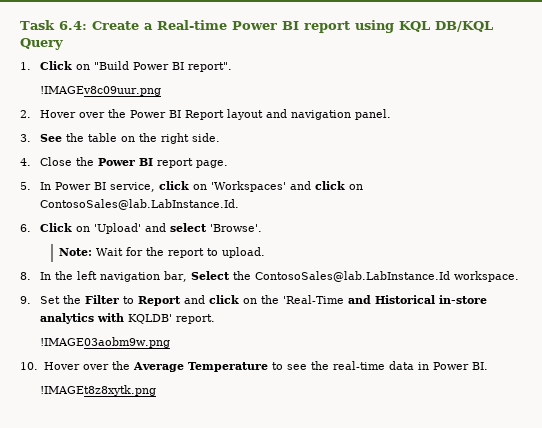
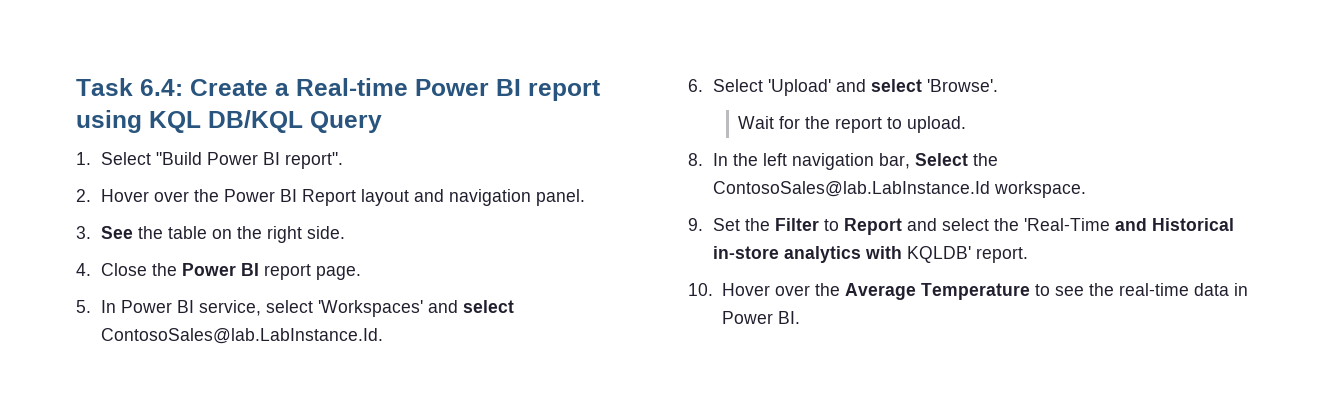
[39,61,90,70] Click on -> [101,152,152,165] Select
[39,86,161,96] // !IMAGEv8c09uur.png -> (344, 160) none
[158,181,363,192] click on 'Workspaces' and click on -> [266,300,515,317] select 'Workspaces' and select
[39,223,90,232] Click on -> [713,79,764,92] Select
[59,248,93,256] Note: -> (999, 85) none
[208,295,257,304] click on -> [942,218,990,231] select
[39,337,170,348] // !IMAGE03aobm9w.png -> (1029, 255) none
[39,385,156,396] // !IMAGEt8z8xytk.png -> (800, 317) none

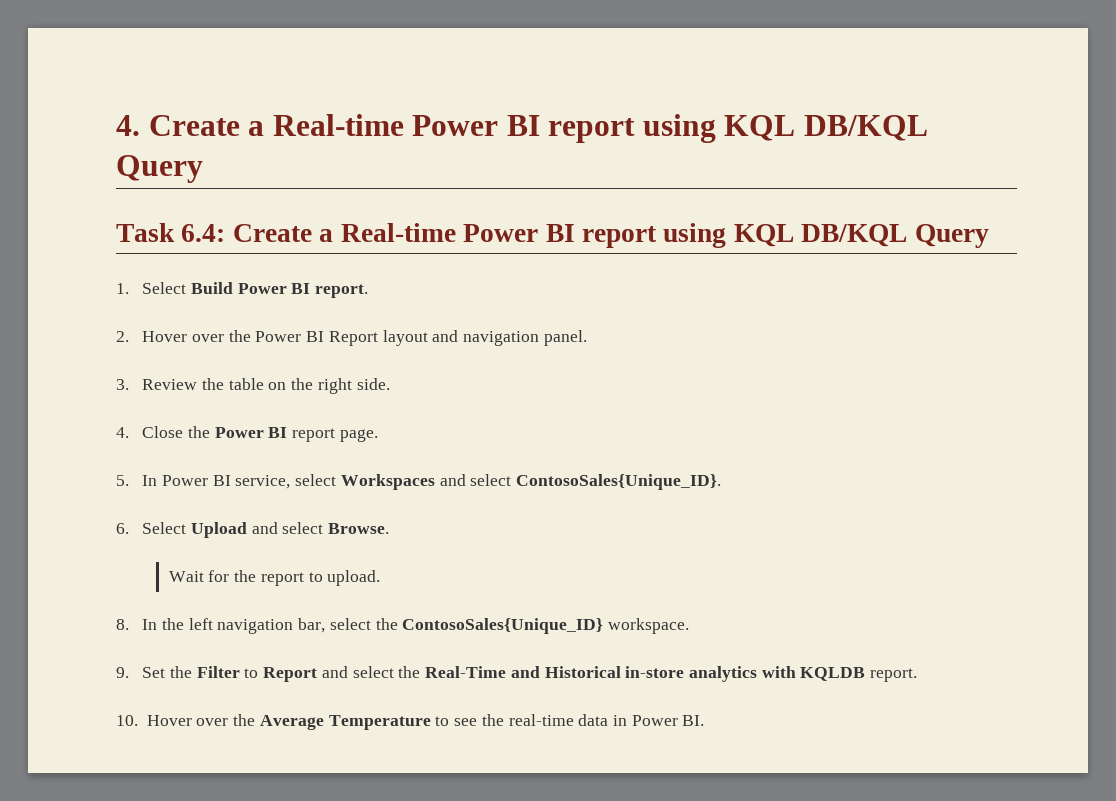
(76, 87) none -> [116,114,928,143] [116,155,203,183] 4. Create a Real-time Power BI report using KQL DB/KQL Query //
[156,152,344,169] "Build Power BI report". -> [191,282,369,298] Build Power BI report.
[101,226,134,239] See -> [142,379,198,390] Review
[318,300,515,317] [101,328,384,344] 'Workspaces' and select ContosoSales@lab.LabInstance.Id. -> [340,474,722,490] Workspaces and select ContosoSales{Unique_ID}.
[768,79,999,96] 'Upload' and select 'Browse'. -> [191,522,390,538] Upload and select Browse.
[915,153,999,166] [713,181,991,197] Select the ContosoSales@lab.LabInstance.Id -> [329,618,604,634] select the ContosoSales{Unique_ID}
[1024,218,1111,231] 'Real-Time -> [425,666,507,678] Real-Time
[907,246,972,263] KQLDB' -> [800,667,866,681] KQLDB

